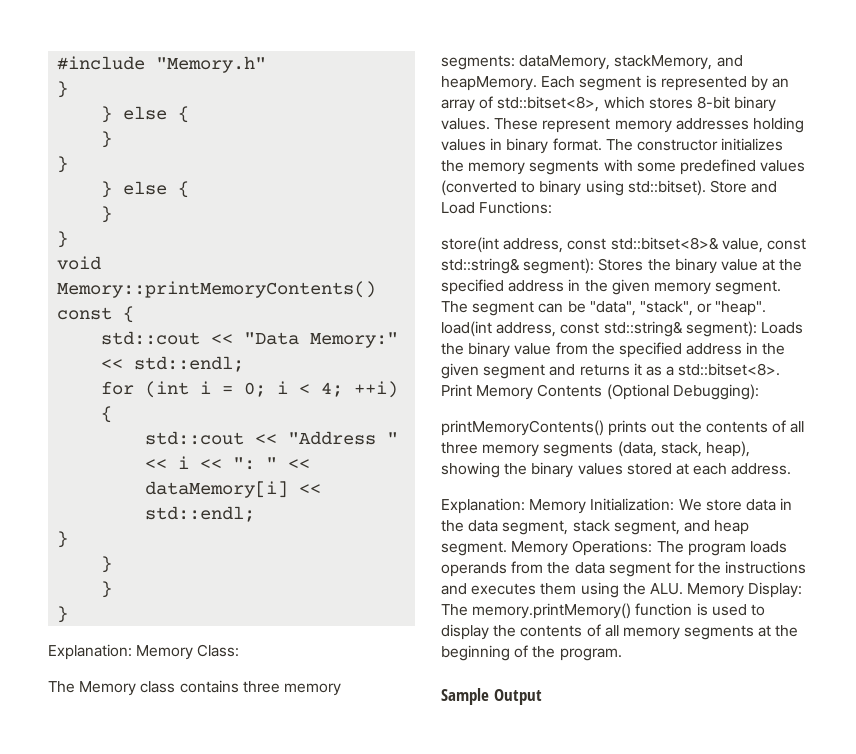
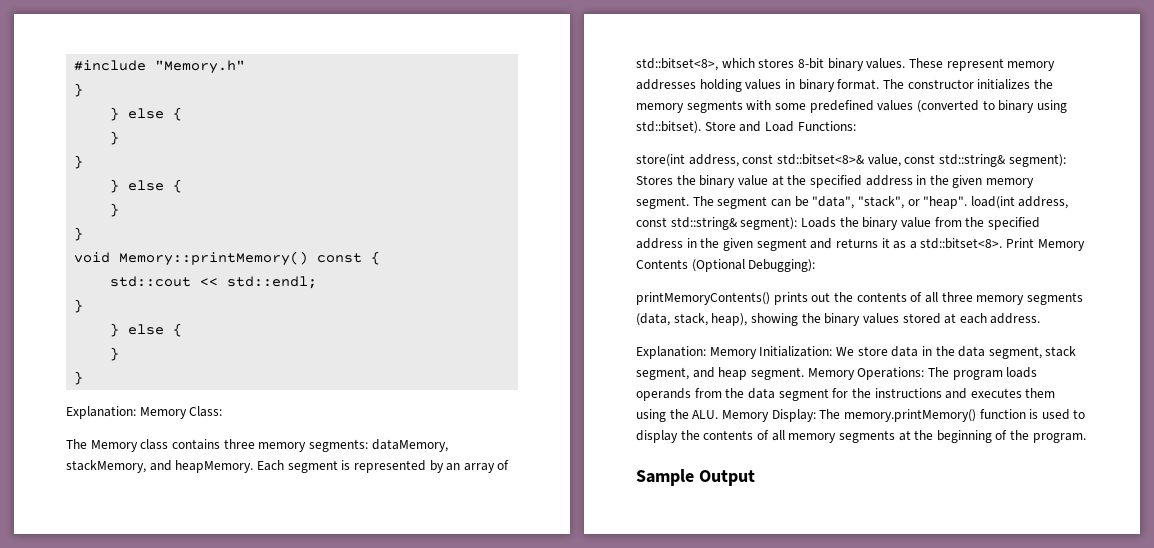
[57,281,377,298] Memory::printMemoryContents() -> [119,251,309,266] Memory::printMemory()
[244,332,399,348] [101,356,245,372] [101,381,399,398] [101,406,113,423] [145,431,399,445] [145,456,311,470] [145,481,322,498] "Data Memory:" << std::endl; // for (int i = 0; i < 4; ++i) { // std::cout << "Address " << i << ": " << dataMemory[i] << -> (219, 282) none
(113, 564) none -> [128,323,183,337] else {

